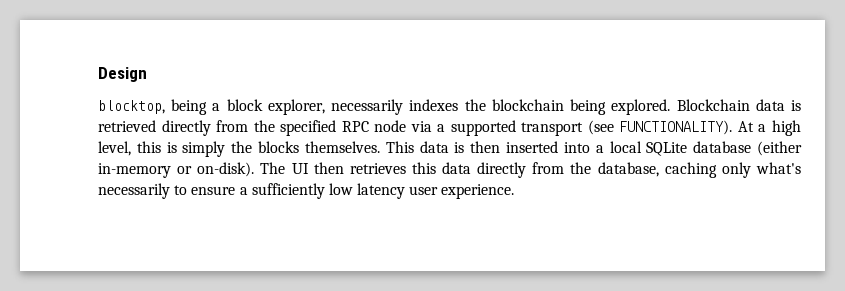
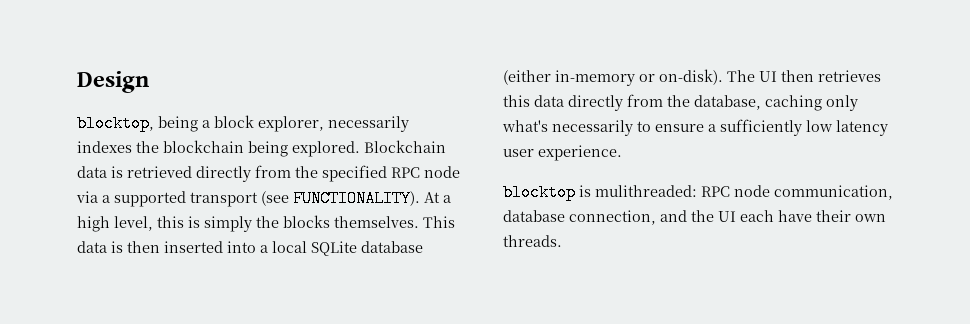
(515, 191) none -> [503,184,893,201] [503,210,886,225] [503,235,562,247] // blocktop is mulithreaded: RPC node communication, database connection, and the UI each have their own threads.

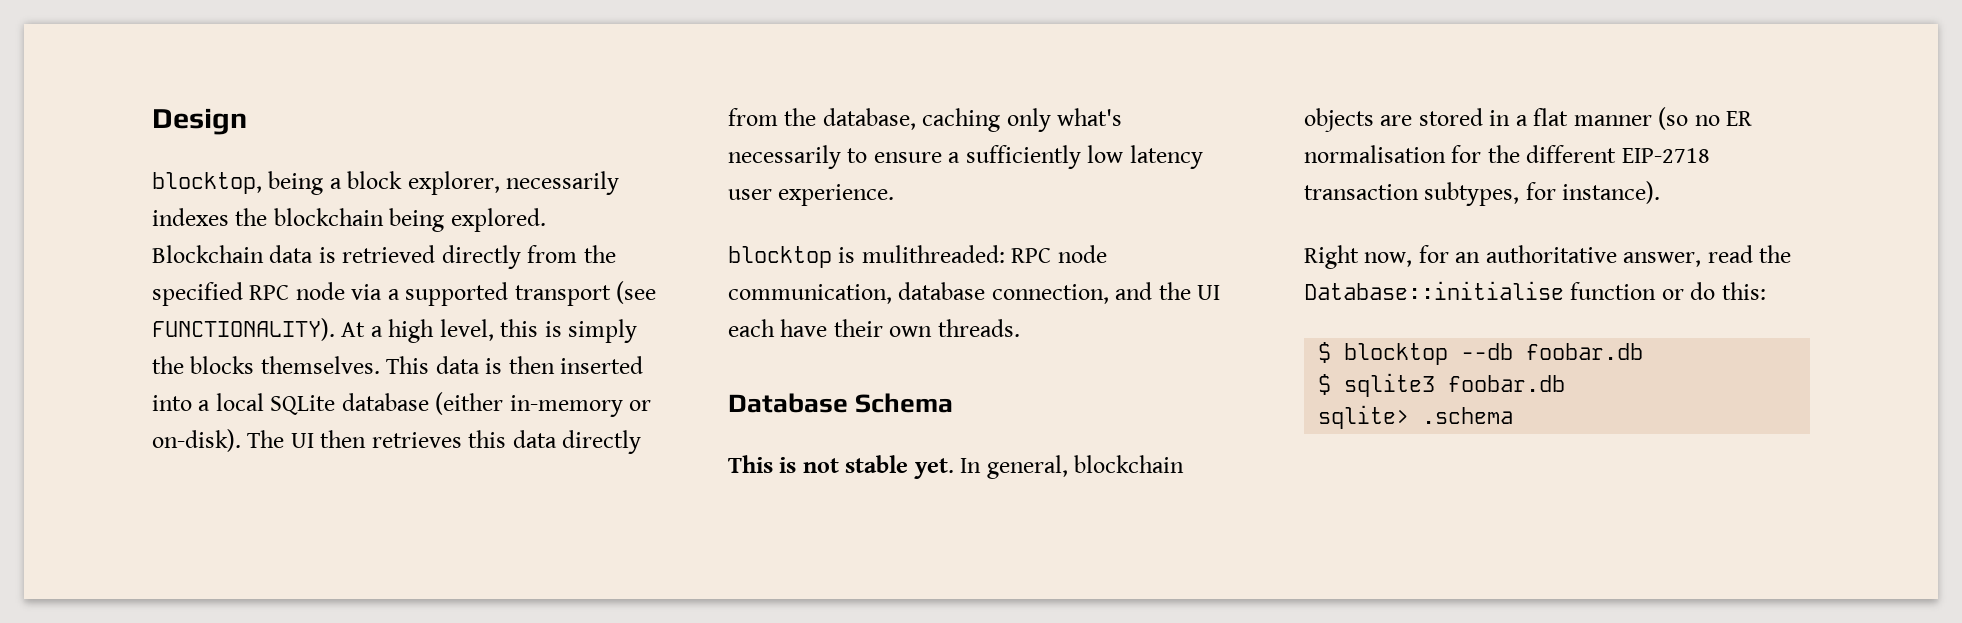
(562, 241) none -> [728,393,954,413] [728,455,1185,479] [1304,107,1753,132] [1304,145,1710,163] [1304,181,1661,206] [1304,245,1792,269] [1304,281,1766,300] [1318,342,1644,365] [1318,373,1566,397] [1318,405,1514,429] // Database Schema // This is not stable yet. In general, blockchain objects are stored in a flat manner (so no ER normalisation for the different EIP-2718 transaction subtypes, for instance). // Right now, for an authoritative answer, read the Database::initialise function or do this: // $ blocktop --db foobar.db // $ sqlite3 foobar.db // sqlite> .schema

